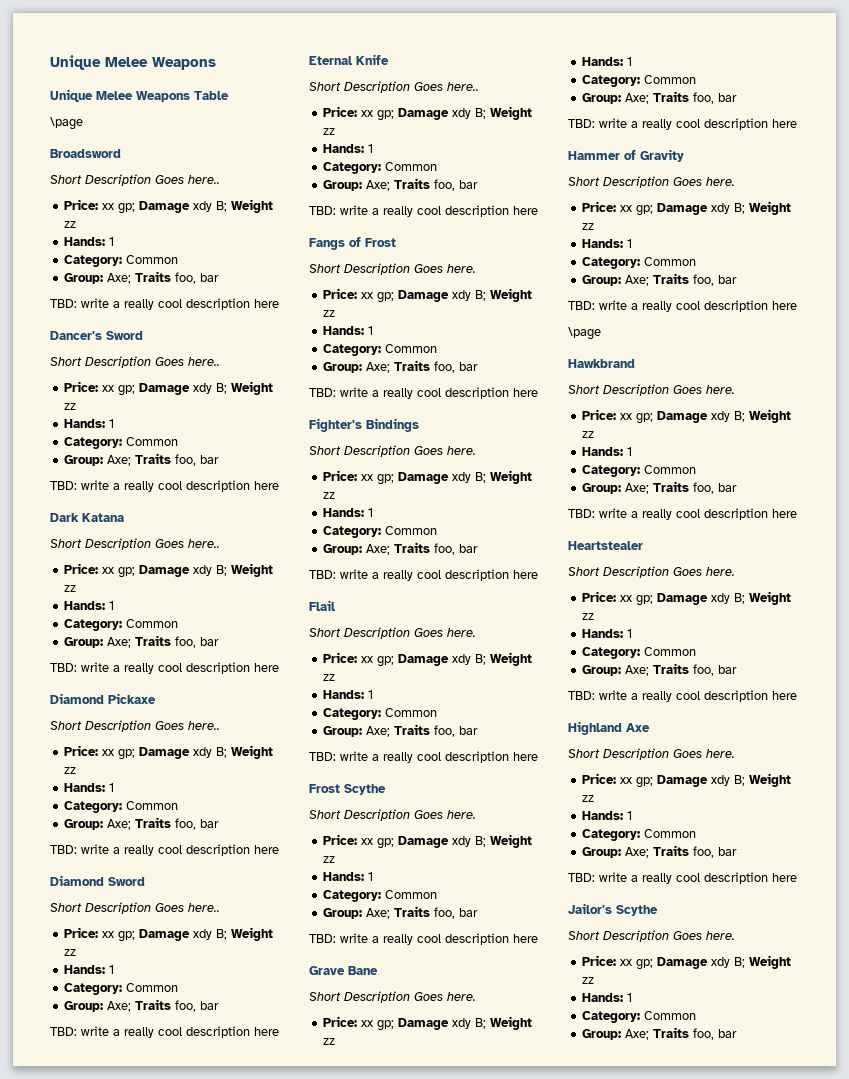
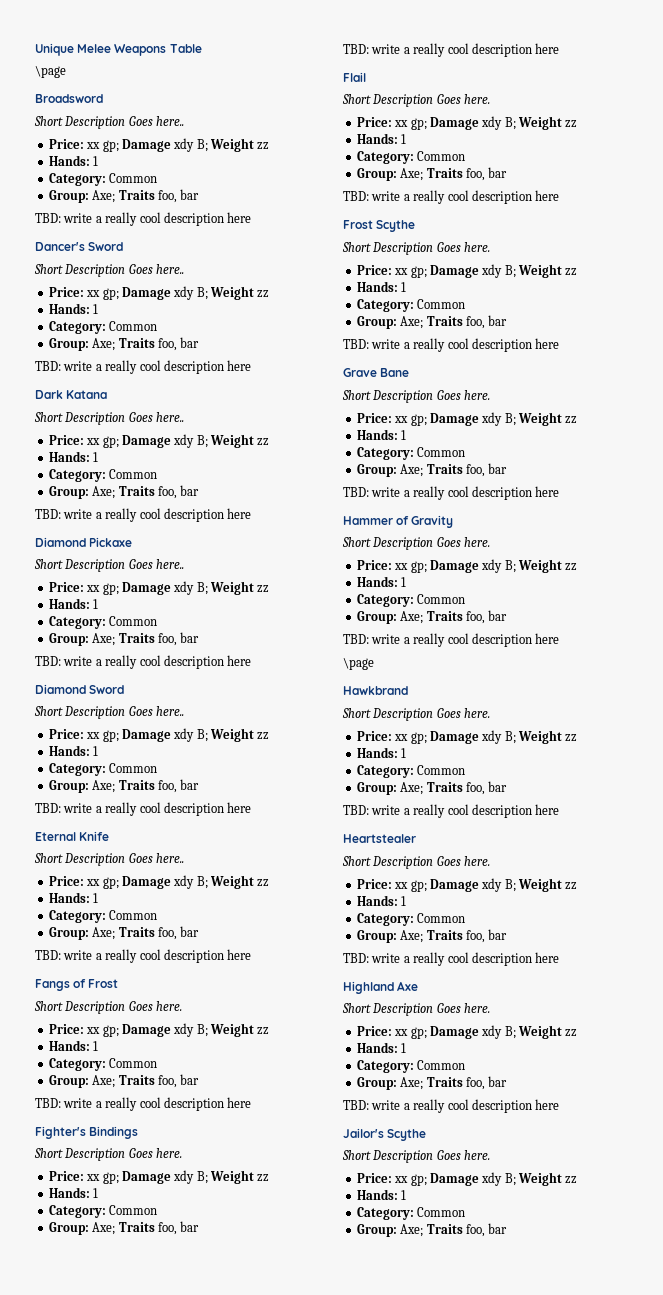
[50,55,216,70] [50,89,190,102] Unique Melee Weapons // Unique Melee Weapons -> [35,43,167,56] Unique Melee Weapons

